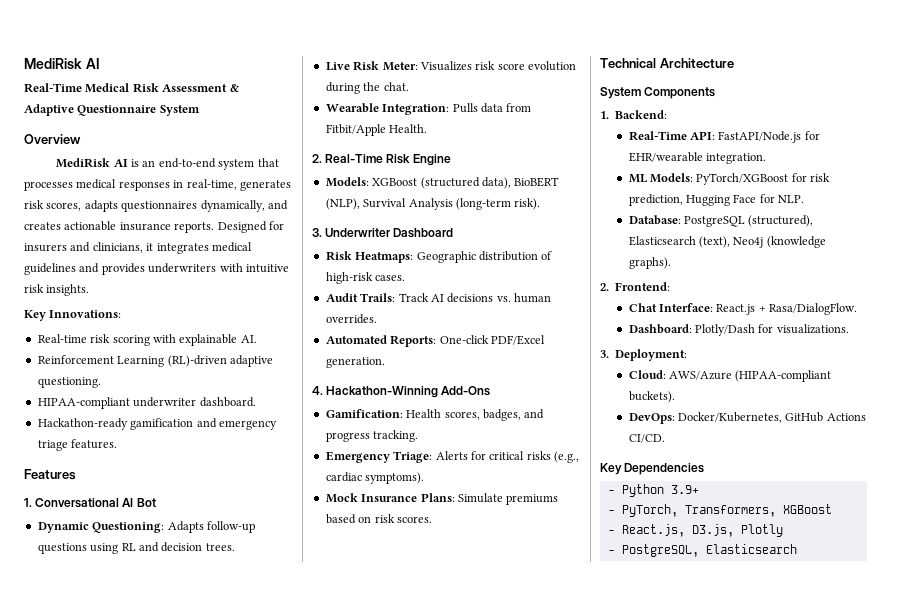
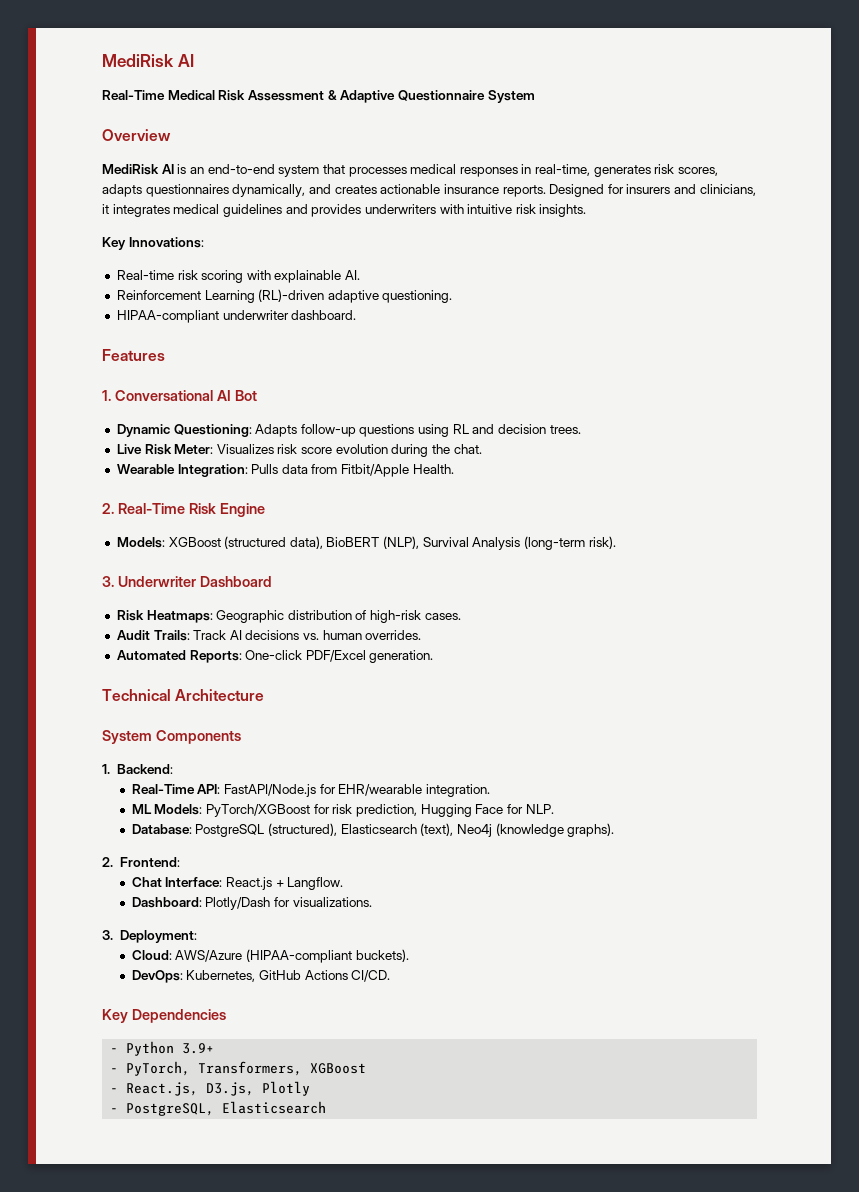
[37,418,277,430] [37,439,118,451] // Hackathon-ready gamification and emergency triage features. -> (357, 315) none
[312,386,491,398] [325,409,545,421] [325,430,419,442] [325,451,579,463] [325,472,425,484] [325,493,559,505] [325,514,432,524] // 4. Hackathon-Winning Add-Ons // Gamification: Health scores, badges, and progress tracking. // Emergency Triage: Alerts for critical risks (e.g., cardiac symptoms). // Mock Insurance Plans: Simulate premiums based on risk scores. -> (434, 656) none
[769,303,858,315] Rasa/DialogFlow. -> [287,877,344,890] Langflow.
[677,412,782,423] Docker/Kubernetes, -> [186,970,256,982] Kubernetes,

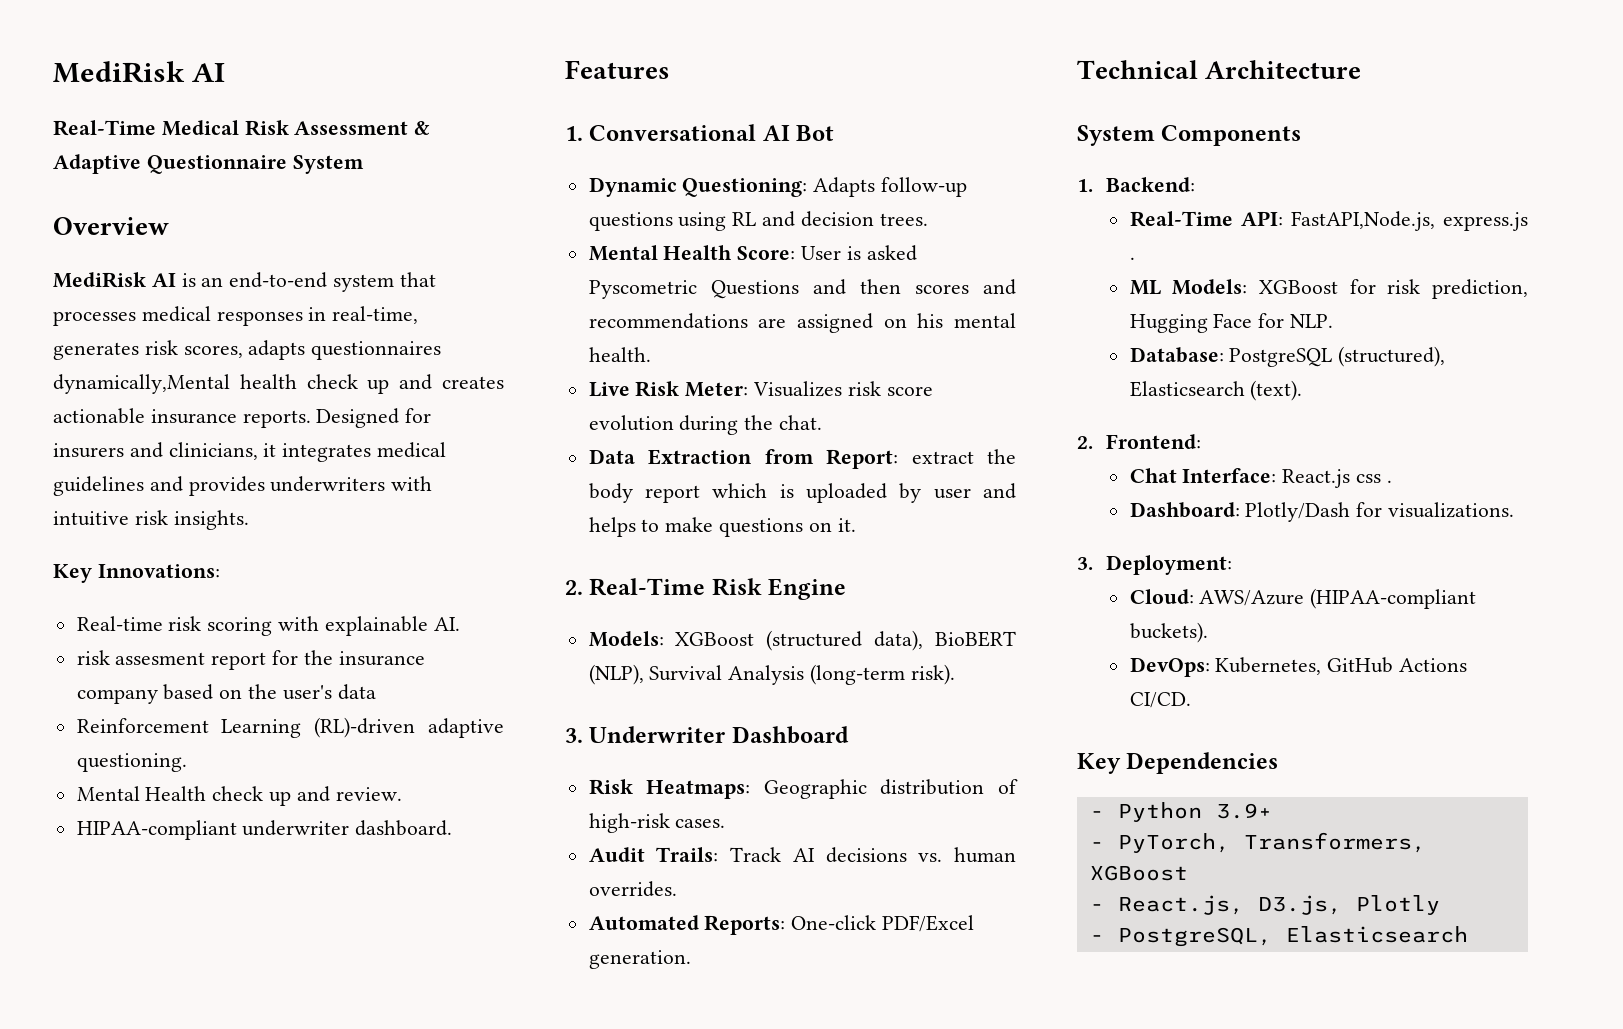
[232,184,306,197] dynamically, -> [53,374,390,394] dynamically,Mental health check up
(361, 275) none -> [76,650,425,670] [76,684,376,704] // risk assesment report for the insurance company based on the user's data
(453, 296) none -> [76,786,402,806] // Mental Health check up and review.
(581, 429) none -> [588,245,917,261] [588,279,1016,299] [588,313,1016,333] [588,347,651,362] // Mental Health Score: User is asked Pyscometric Questions and then scores and recommendations are assigned on his mental health.
[116,464,454,477] Wearable Integration: Pulls data from Fitbit/Apple Health. -> [588,449,1016,469] [588,483,1016,503] [588,517,856,537] Data Extraction from Report: extract the body report which is uploaded by user and helps to make questions on it.
[224,784,491,797] FastAPI/Node.js for EHR/wearable integration. -> [1290,211,1528,231] [1129,257,1135,260] FastAPI,Node.js, express.js .
[206,804,311,817] PyTorch/XGBoost -> [1258,280,1338,294] XGBoost
[420,823,615,837] (text), Neo4j (knowledge graphs). -> [1250,380,1303,401] (text).
[275,877,344,890] + Langflow. -> [1356,474,1392,483] css .

